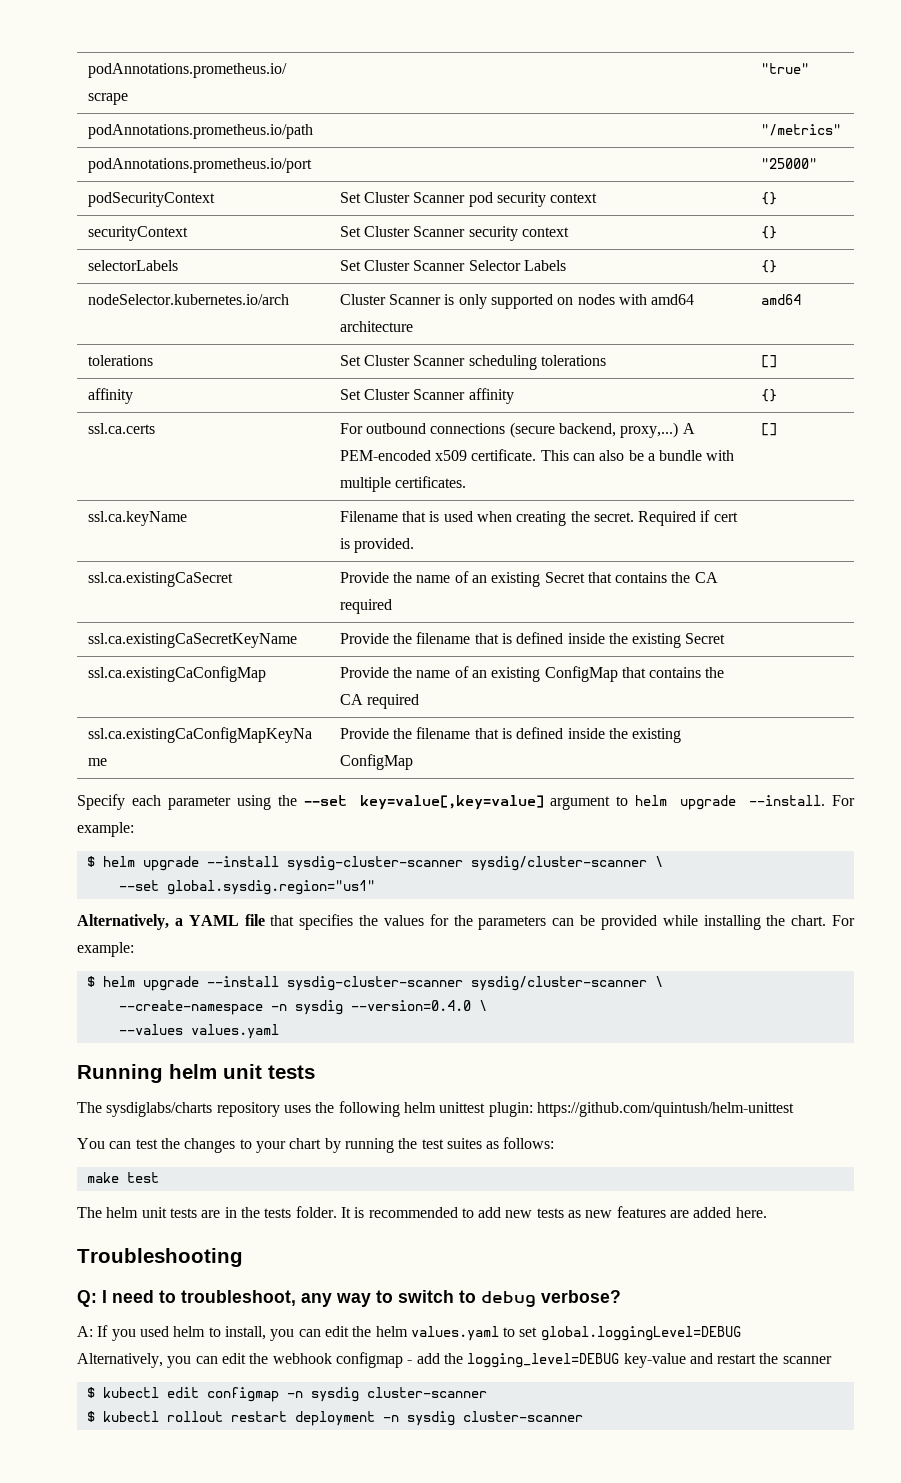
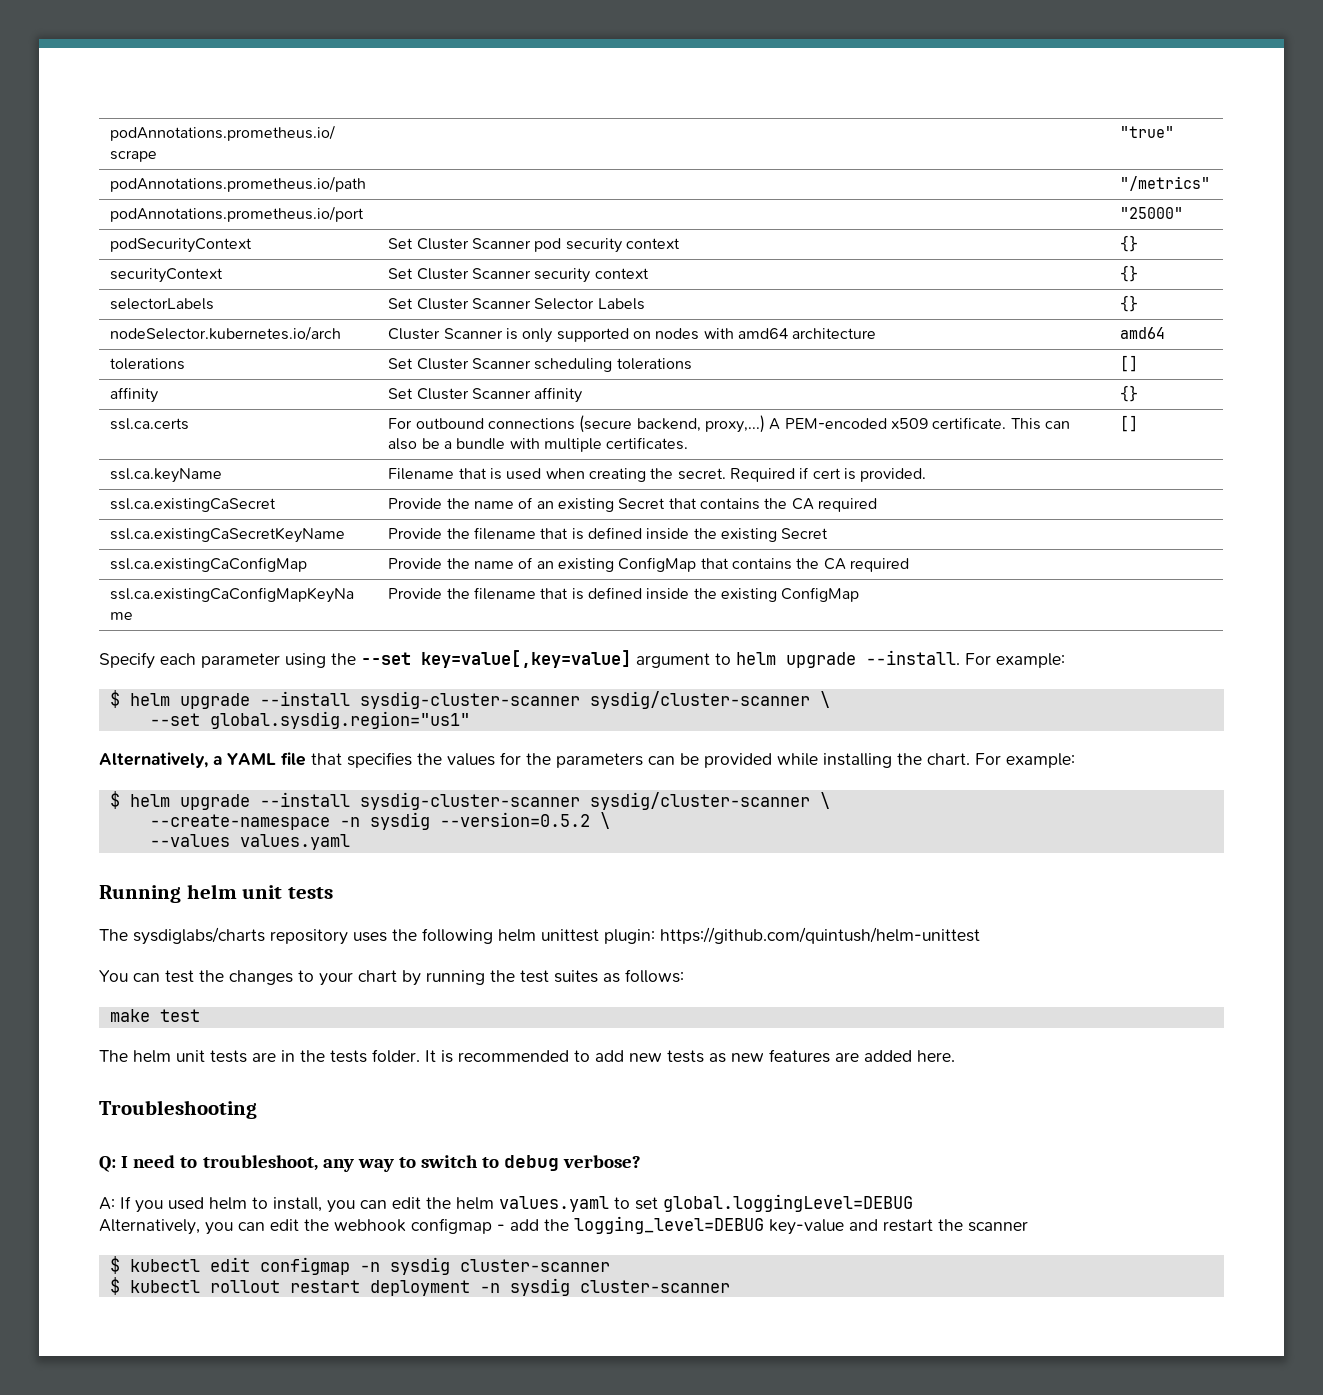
[350,1000,471,1011] --version=0.4.0 -> [439,812,590,827] --version=0.5.2

